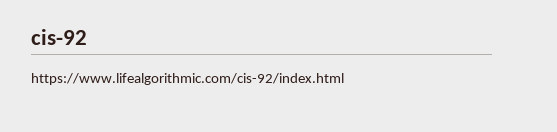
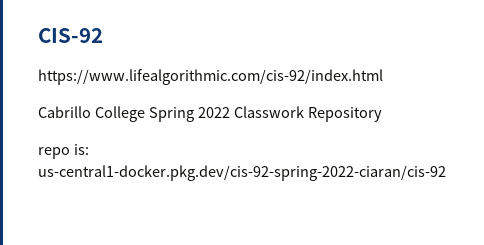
[31,29,87,45] cis-92 -> [38,28,103,43] CIS-92
(344, 79) none -> [38,106,382,122] [38,144,89,159] [38,165,446,181] // Cabrillo College Spring 2022 Classwork Repository // repo is: us-central1-docker.pkg.dev/cis-92-spring-2022-ciaran/cis-92

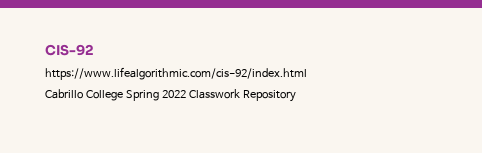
[38,144,89,159] [38,165,446,181] // repo is: us-central1-docker.pkg.dev/cis-92-spring-2022-ciaran/cis-92 -> (296, 96) none

